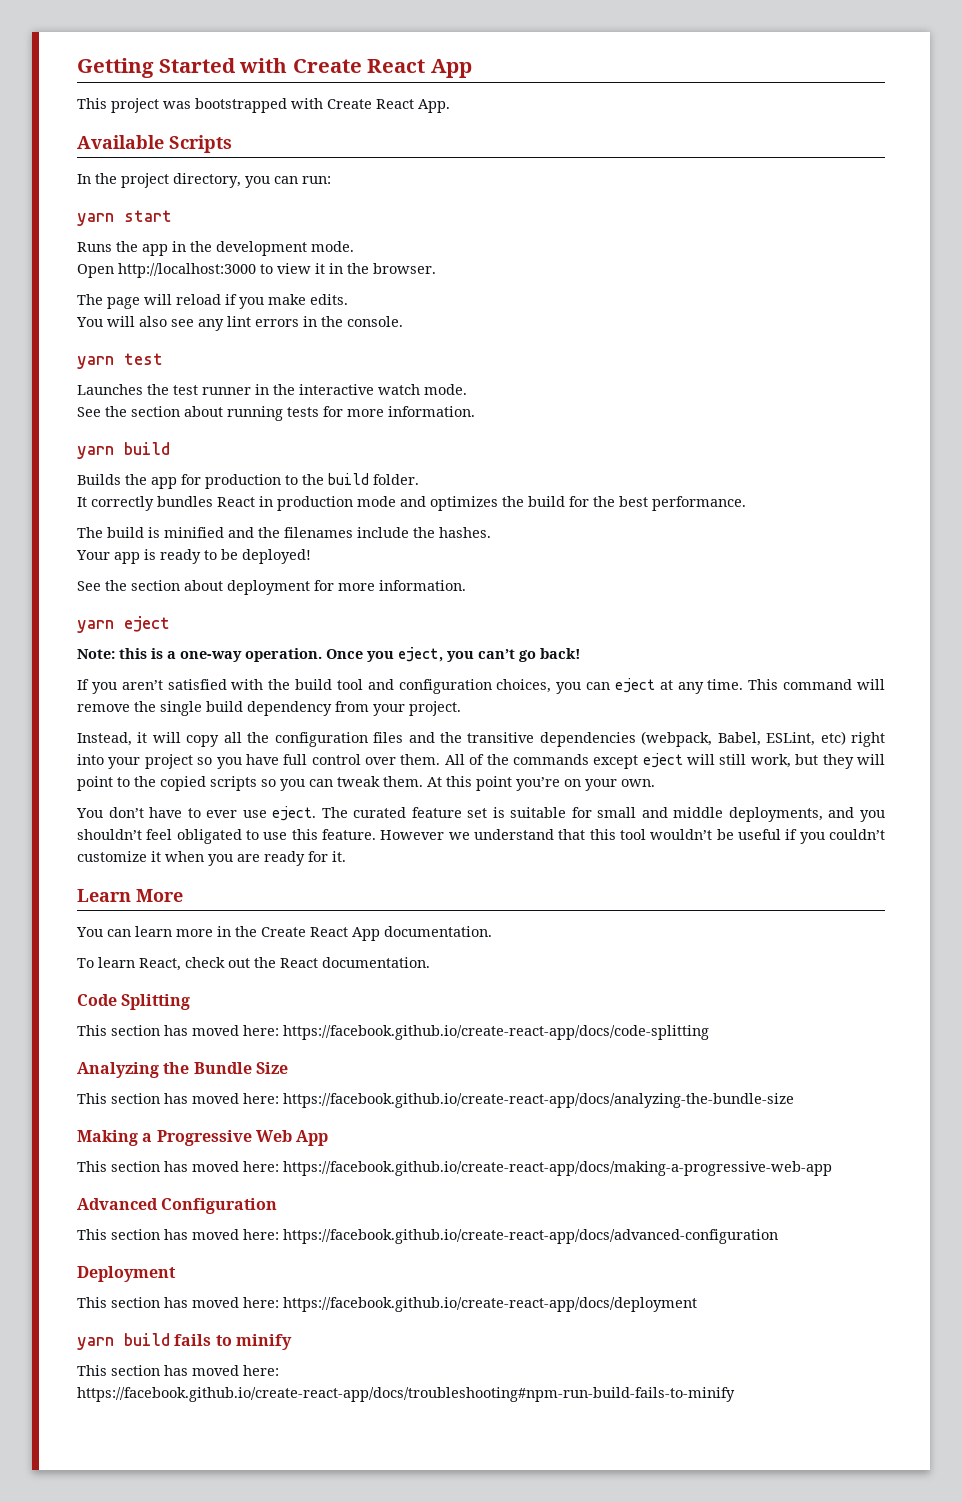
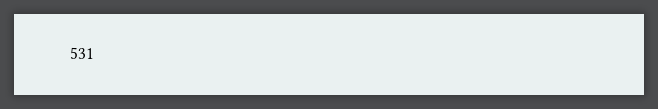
[77,58,472,78] [77,98,450,113] [77,135,232,153] [77,173,331,188] [77,210,172,226] [77,241,354,256] [77,263,436,278] [77,294,348,309] [76,316,403,331] [77,353,163,369] [77,384,467,395] [77,406,475,421] [77,442,170,459] [77,473,419,489] [77,496,746,511] [77,527,491,538] [76,549,311,564] [77,580,466,595] [77,616,170,633] [77,647,581,662] [77,678,886,694] [77,701,461,716] [77,731,885,747] [77,753,886,769] [77,776,655,791] [76,806,885,822] [77,829,886,844] [77,851,346,866] [77,889,183,902] [76,926,492,941] [77,957,430,971] [77,994,191,1010] [77,1025,709,1040] [77,1062,288,1078] [77,1093,794,1108] [77,1130,329,1146] [77,1161,832,1176] [77,1198,278,1214] [77,1229,778,1244] [77,1266,176,1282] [77,1297,697,1312] [77,1333,292,1350] [77,1365,279,1376] [77,1387,735,1402] Getting Started with Create React App // This project was bootstrapped with Create React App. // Available Scripts // In the project directory, you can run: // yarn start // Runs the app in the development mode. // Open http://localhost:3000 to view it in the browser. // The page will reload if you make edits. // You will also see any lint errors in the console. // yarn test // Launches the test runner in the interactive watch mode. // See the section about running tests for more information. // yarn build // Builds the app for production to the build folder. // It correctly bundles React in production mode and optimizes the build for the best performance. // The build is minified and the filenames include the hashes. // Your app is ready to be deployed! // See the section about deployment for more information. // yarn eject // Note: this is a one-way operation. Once you eject, you can’t go back! // If you aren’t satisfied with the build tool and configuration choices, you can eject at any time. This command will remove the single build dependency from your project. // Instead, it will copy all the configuration files and the transitive dependencies (webpack, Babel, ESLint, etc) right into your project so you have full control over them. All of the commands except eject will still work, but they will point to the copied scripts so you can tweak them. At this point you’re on your own. // You don’t have to ever use eject. The curated feature set is suitable for small and middle deployments, and you shouldn’t feel obligated to use this feature. However we understand that this tool wouldn’t be useful if you couldn’t customize it when you are ready for it. // Learn More // You can learn more in the Create React App documentation. // To learn React, check out the React documentation. // Code Splitting // This section has moved here: https://facebook.github.io/create-react-app/docs/code-splitting // Analyzing the Bundle Size // This section has moved here: https://facebook.github.io/create-react-app/docs/analyzing-the-bundle-size // Making a Progressive Web App // This section has moved here: https://facebook.github.io/create-react-app/docs/making-a-progressive-web-app // Advanced Configuration // This section has moved here: https://facebook.github.io/create-react-app/docs/advanced-configuration // Deployment // This section has moved here: https://facebook.github.io/create-react-app/docs/deployment // yarn build fails to minify // This section has moved here: https://facebook.github.io/create-react-app/docs/troubleshooting#npm-run-build-fails-to-minify -> [70,47,94,59] 531

